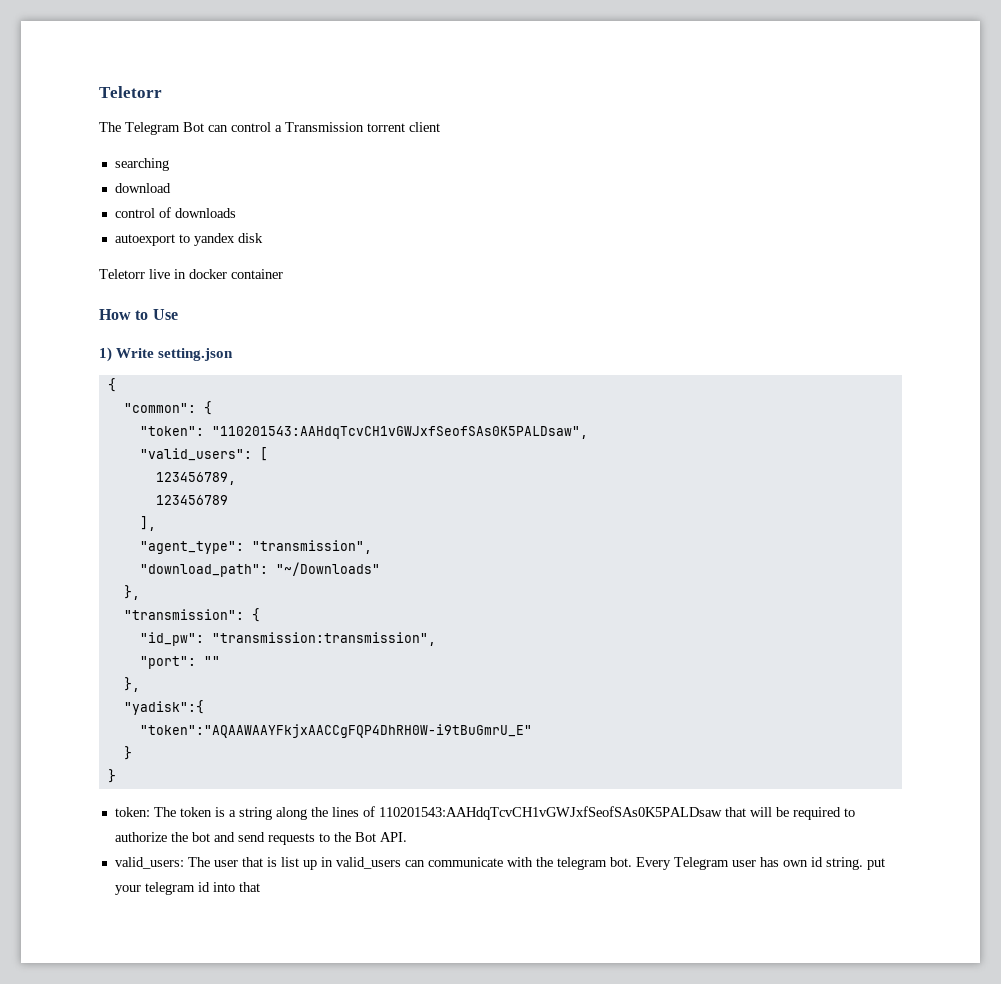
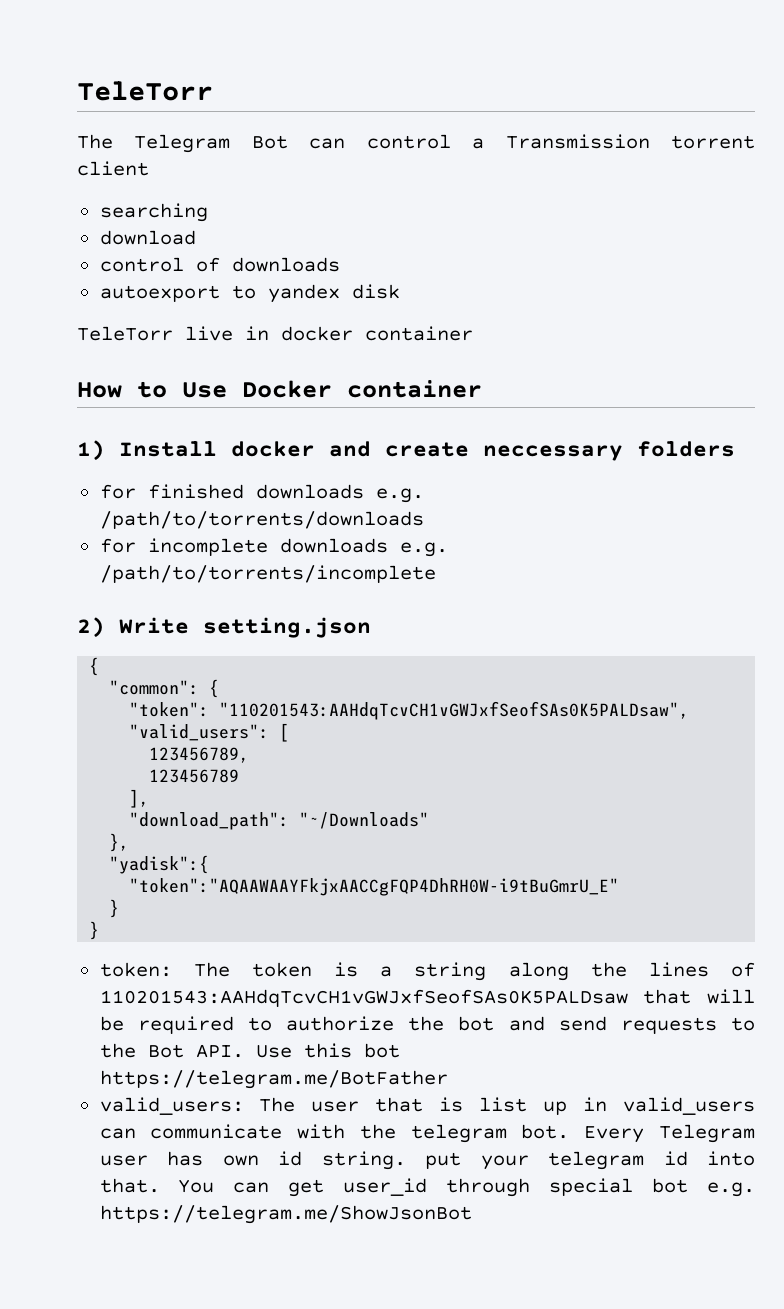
[99,86,162,98] Teletorr -> [77,81,213,101] TeleTorr
[99,269,145,279] Teletorr -> [77,326,173,341] TeleTorr
(178, 314) none -> [242,380,482,398] Docker container
(112, 354) none -> [119,441,735,461] [99,484,424,503] [99,511,424,529] [99,538,448,557] [99,565,436,583] [77,617,105,638] Install docker and create neccessary folders // for finished downloads e.g. /path/to/torrents/downloads // for incomplete downloads e.g. /path/to/torrents/incomplete // 2)
[139,540,372,554] // "agent_type": "transmission", -> (150, 798) none
[123,608,260,622] [139,632,436,646] [139,656,220,669] [123,677,140,692] // "transmission": { // "id_pw": "transmission:transmission", // "port": "" // }, -> (130, 842) none
(407, 837) none -> [255,1043,400,1058] [99,1070,448,1089] Use this bot https://telegram.me/BotFather
[238,882,260,892] that -> [99,1178,755,1197] [99,1205,472,1224] that. You can get user_id through special bot e.g. https://telegram.me/ShowJsonBot

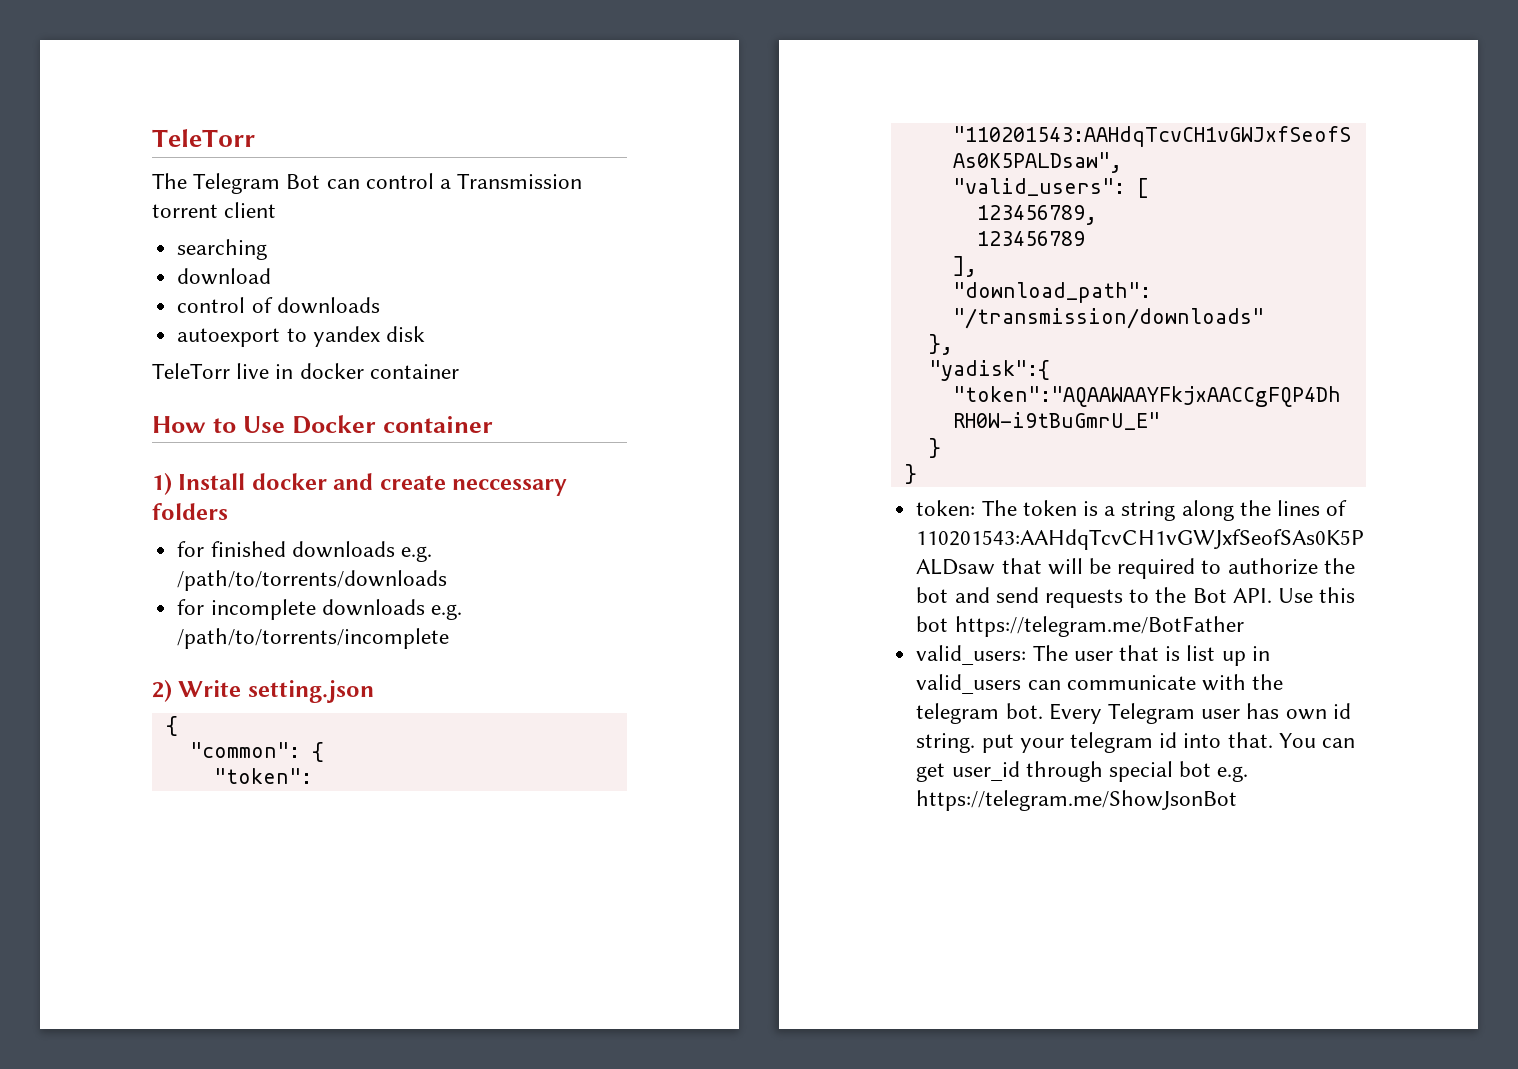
[299,812,430,829] "~/Downloads" -> [952,308,1264,329] "/transmission/downloads"

